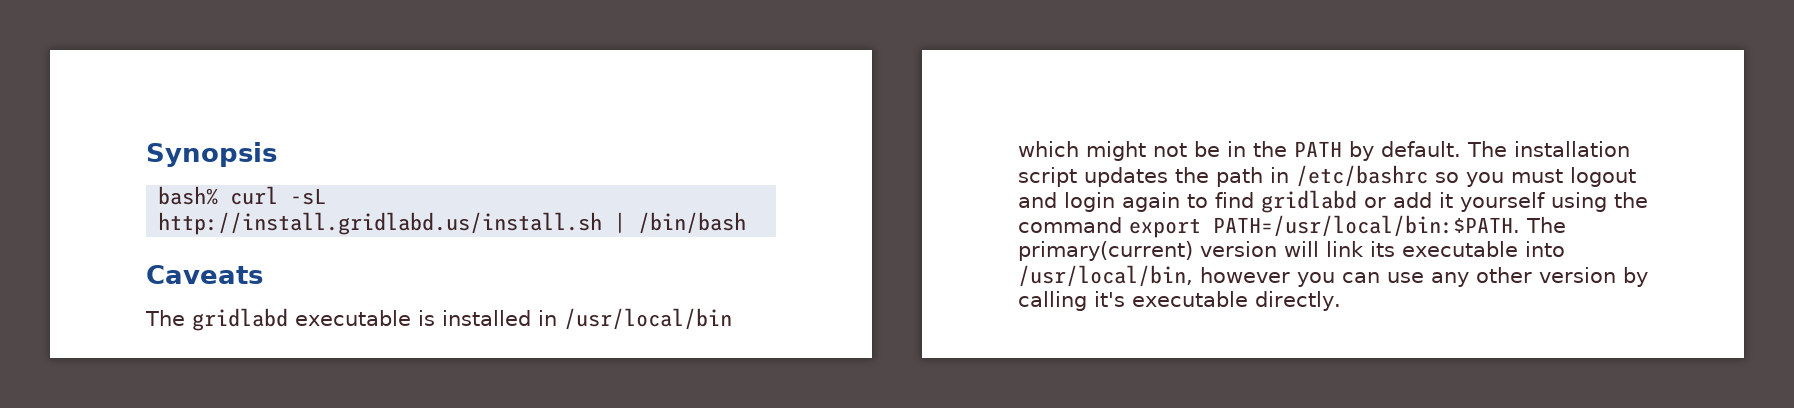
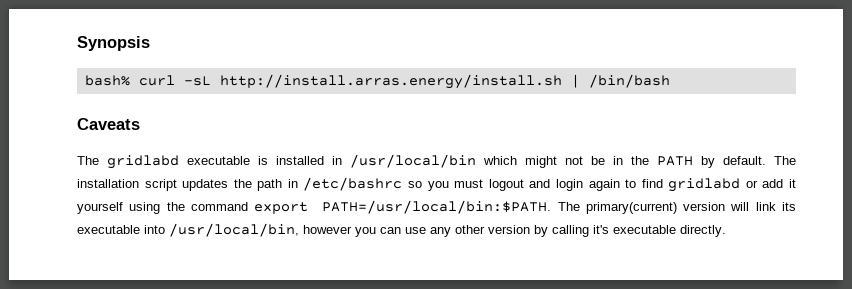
[158,212,603,235] http://install.gridlabd.us/install.sh -> [219,74,562,89] http://install.arras.energy/install.sh

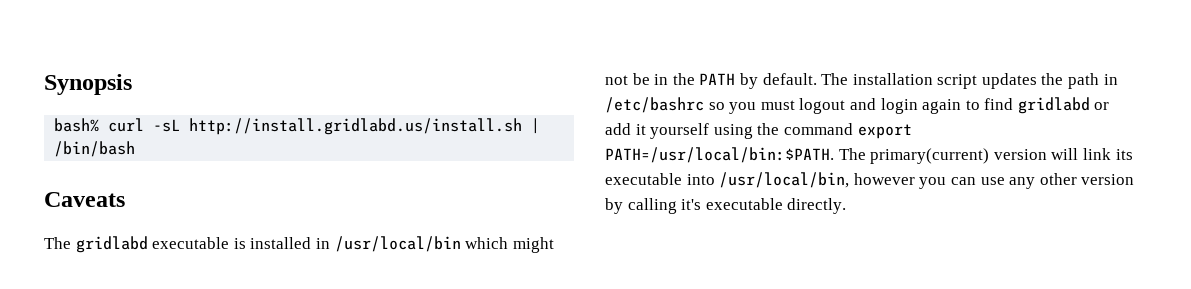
[219,74,562,89] http://install.arras.energy/install.sh -> [189,118,523,135] http://install.gridlabd.us/install.sh

